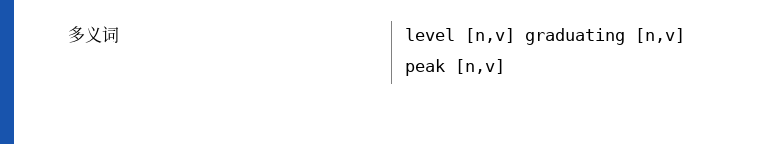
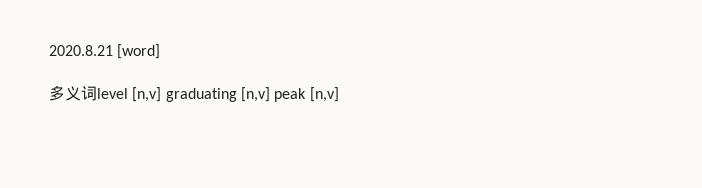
(68, 34) none -> [49,44,161,59] 2020.8.21 [word] //
(119, 34) // -> (97, 93) none

